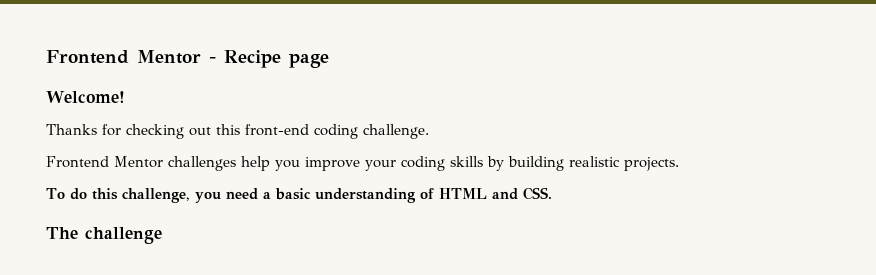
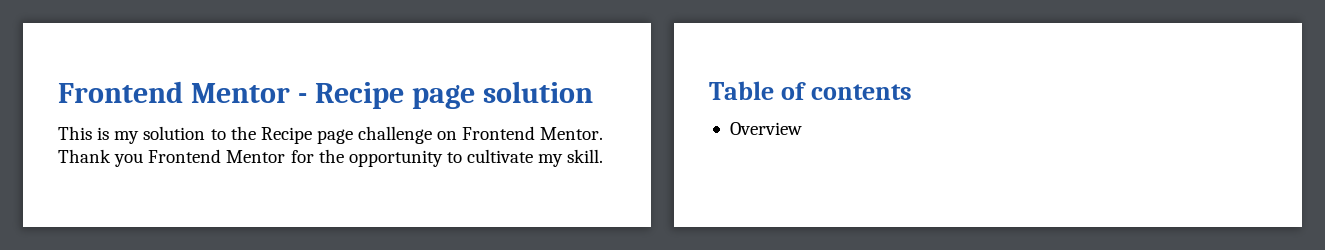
[46,91,125,103] [46,124,429,139] [46,156,679,171] [46,187,552,203] [46,227,162,244] // Welcome! // Thanks for checking out this front-end coding challenge. // Frontend Mentor challenges help you improve your coding skills by building realistic projects. // To do this challenge, you need a basic understanding of HTML and CSS. // The challenge -> [482,81,593,103] [58,126,604,144] [58,149,604,167] [709,81,912,100] [729,122,802,135] solution // This is my solution to the Recipe page challenge on Frontend Mentor. Thank you Frontend Mentor for the opportunity to cultivate my skill. // Table of contents // Overview

